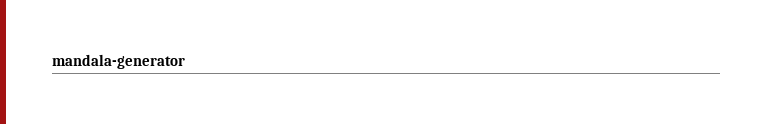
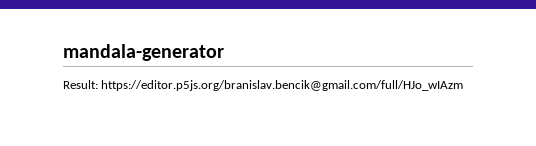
(185, 61) none -> [63,80,464,91] // Result: https://editor.p5js.org/branislav.bencik@gmail.com/full/HJo_wIAzm

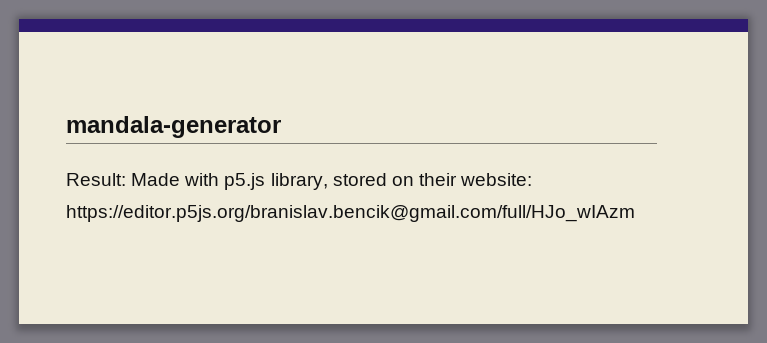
(98, 84) none -> [131,173,533,190] Made with p5.js library, stored on their website:

